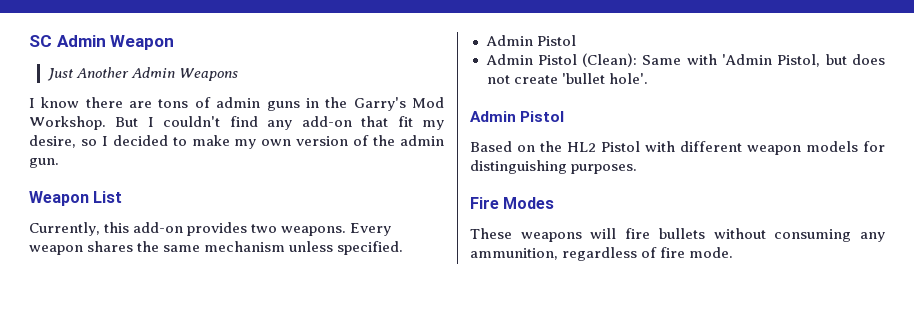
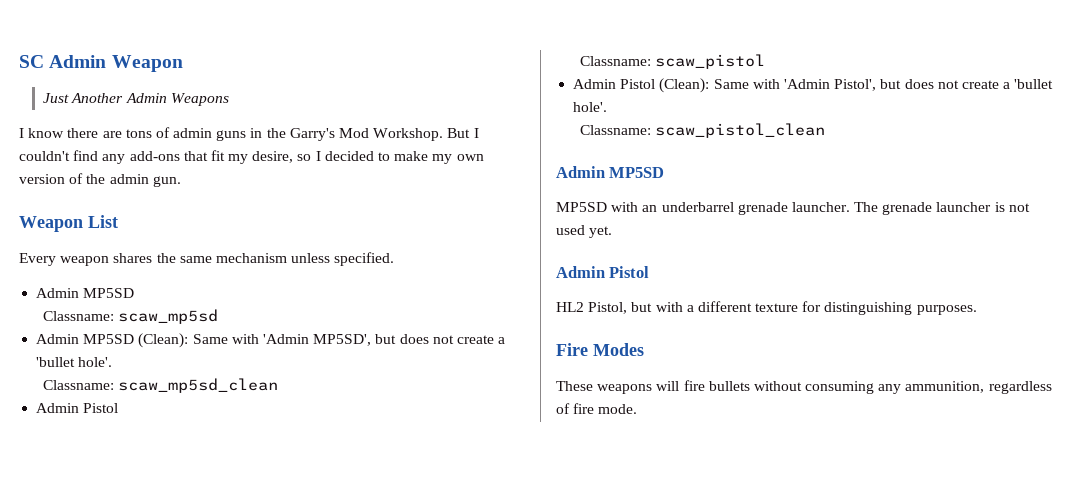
[301,116,352,127] add-on -> [129,151,180,161] add-ons
[29,222,347,236] Currently, this add-on provides two weapons. -> (118, 221) none
[485,35,576,46] // Admin Pistol -> [36,288,135,298] [43,309,219,324] [36,333,506,348] [36,357,113,367] [43,378,279,393] [36,403,119,413] [580,54,766,69] // Admin MP5SD // Classname: scaw_mp5sd // Admin MP5SD (Clean): Same with 'Admin MP5SD', but does not create a 'bullet hole'. // Classname: scaw_mp5sd_clean // Admin Pistol // Classname: scaw_pistol
[777,54,885,67] [486,73,648,84] [470,111,565,122] [470,141,858,155] Pistol, but does not create 'bullet hole'. // Admin Pistol // Based on the HL2 Pistol with different weapon models -> [834,79,1054,91] [573,102,608,112] [580,123,826,138] [556,166,665,178] [556,202,1030,215] [556,225,613,238] [556,266,650,278] [556,301,799,314] Pistol', but does not create a 'bullet hole'. // Classname: scaw_pistol_clean // Admin MP5SD // MP5SD with an underbarrel grenade launcher. The grenade launcher is not used yet. // Admin Pistol // HL2 Pistol, but with a different texture

